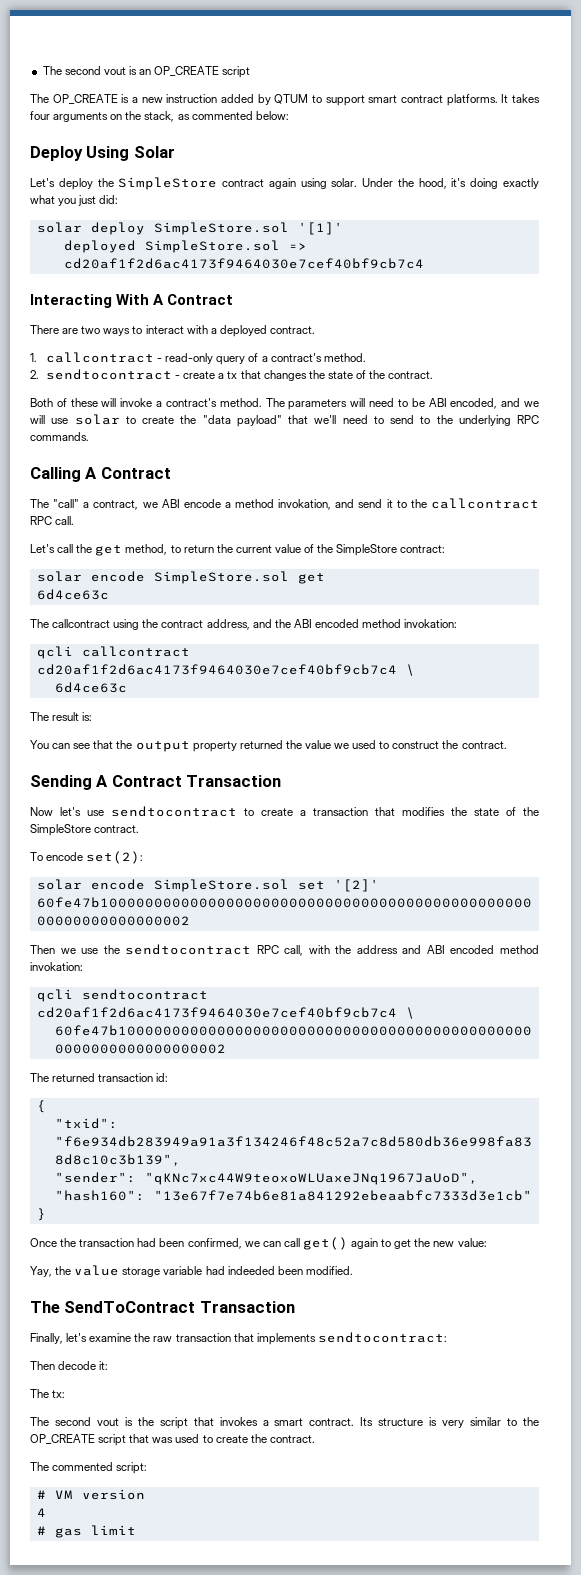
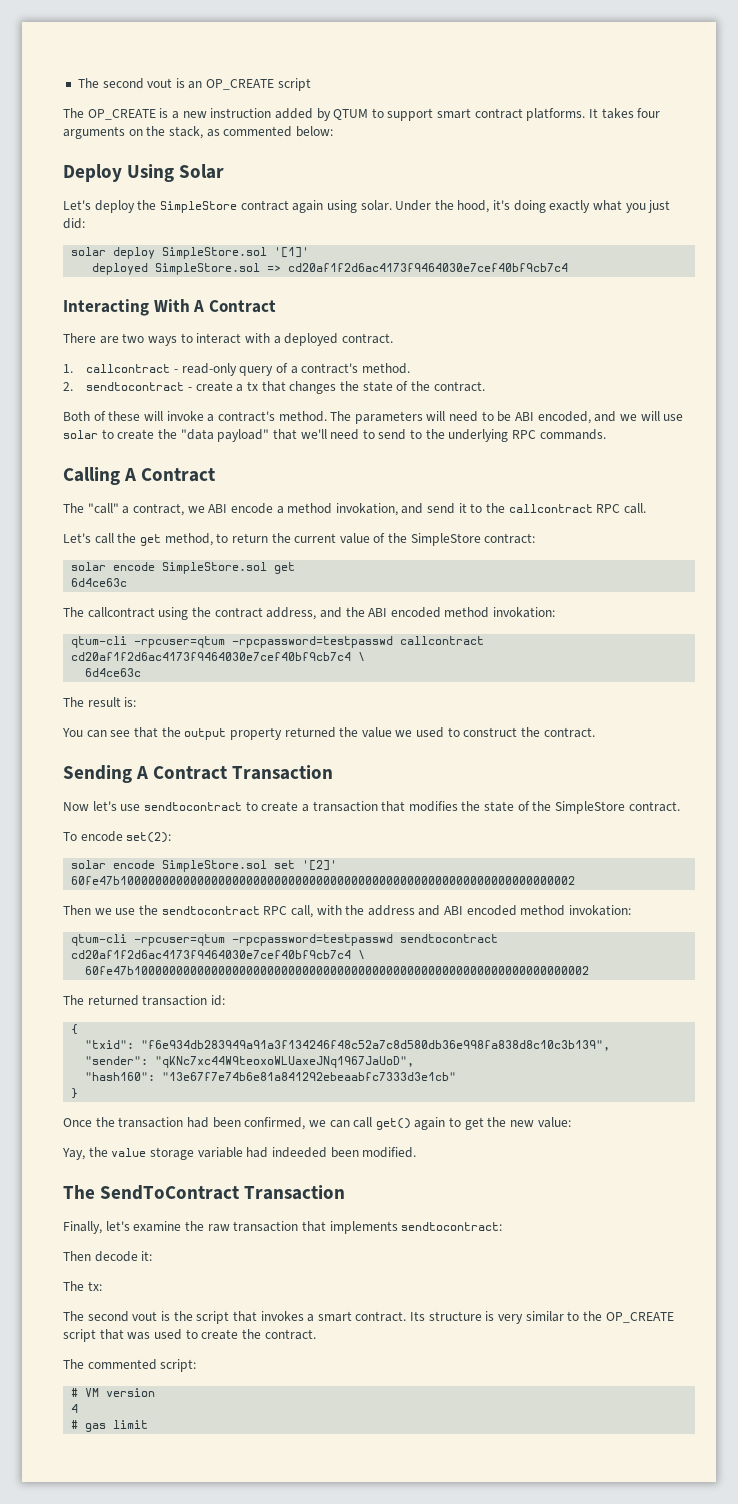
[36,646,73,659] qcli -> [71,636,394,648] qtum-cli -rpcuser=qtum -rpcpassword=testpasswd
[36,989,73,1002] qcli -> [71,934,394,946] qtum-cli -rpcuser=qtum -rpcpassword=testpasswd

